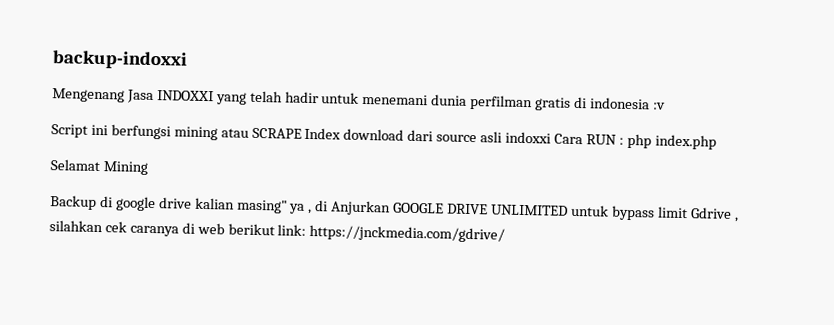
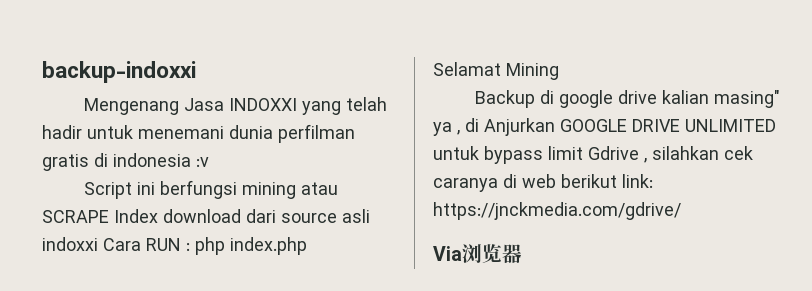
(506, 233) none -> [433,244,522,263] // Via浏览器

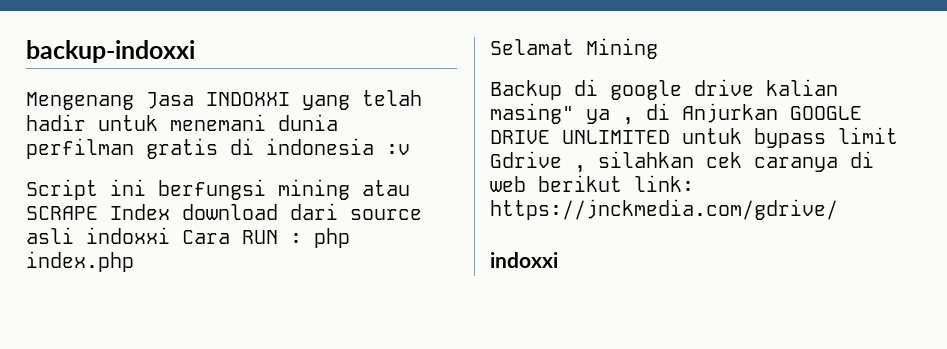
[433,244,522,263] Via浏览器 -> [490,252,558,268] indoxxi

